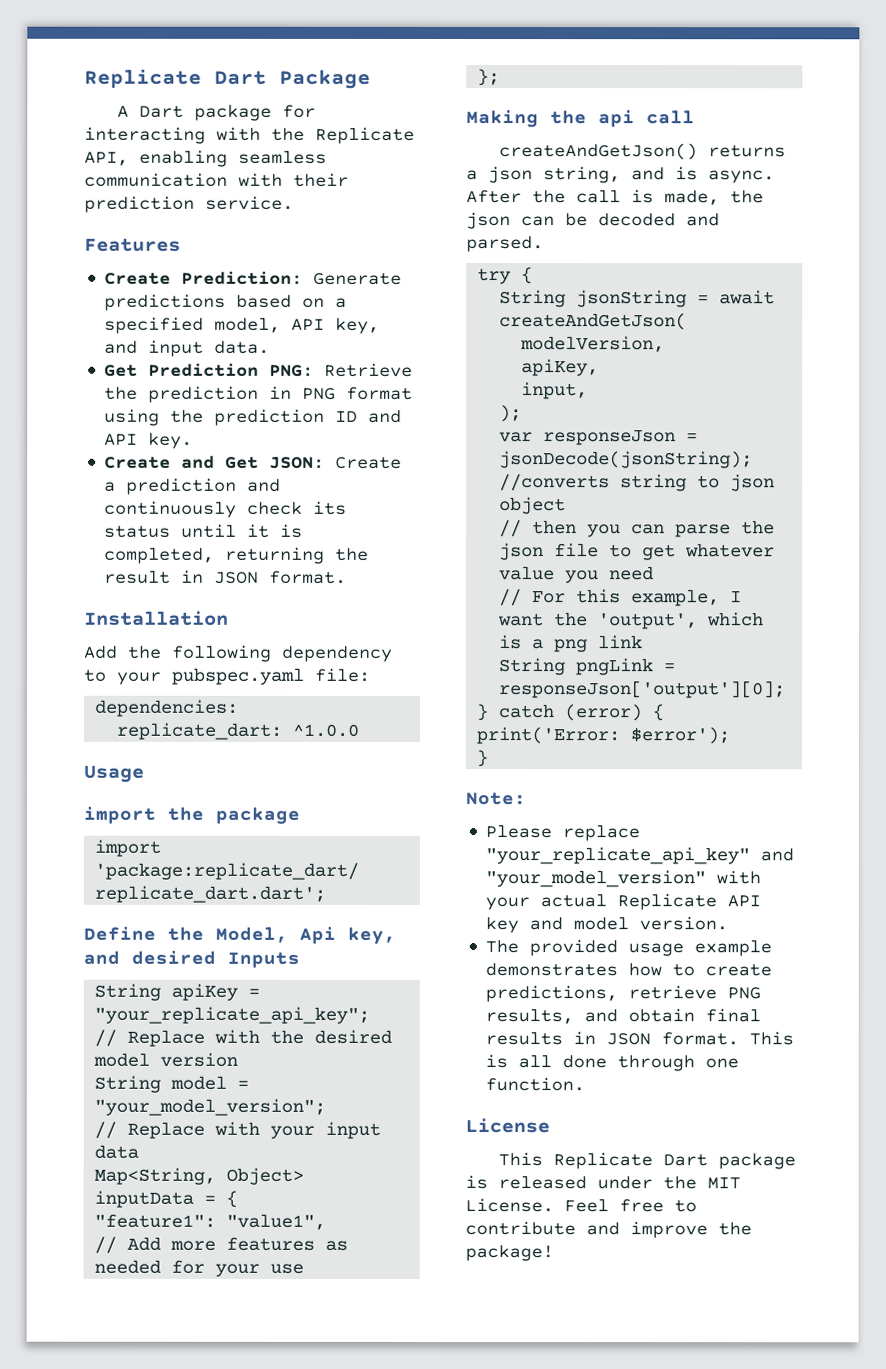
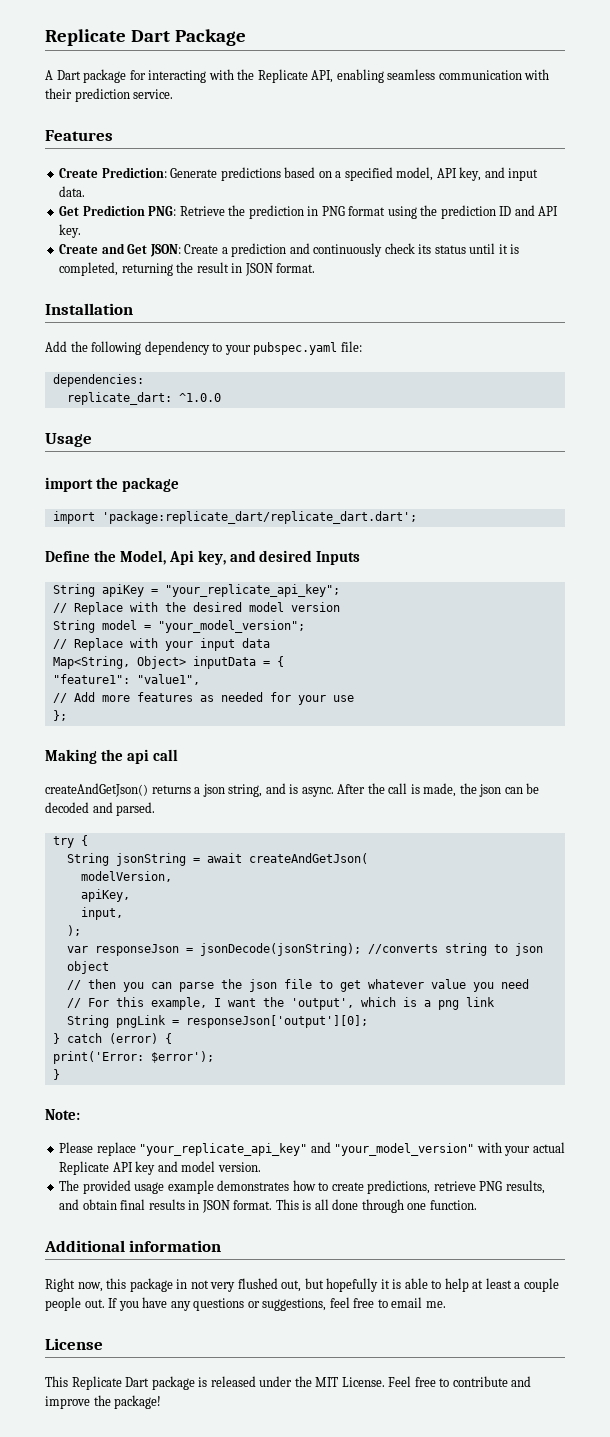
(586, 1084) none -> [44,1240,222,1252] [45,1278,559,1292] [45,1297,446,1311] // Additional information // Right now, this package in not very flushed out, but hopefully it is able to help at least a couple people out. If you have any questions or suggestions, feel free to email me.

